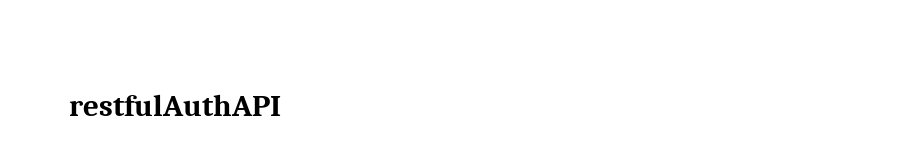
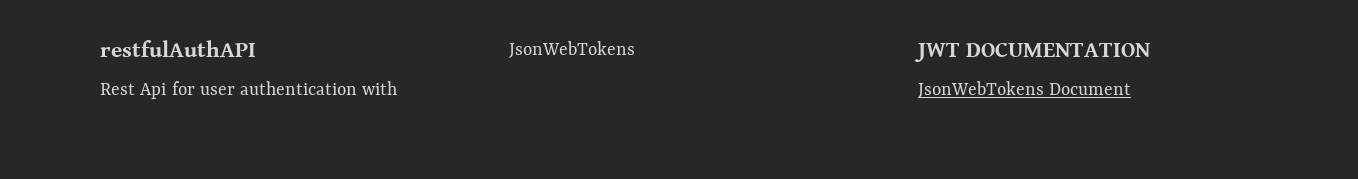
(281, 105) none -> [100,81,398,99] [509,41,635,58] [914,42,1151,62] [918,81,1132,98] // Rest Api for user authentication with JsonWebTokens // JWT DOCUMENTATION // JsonWebTokens Document

